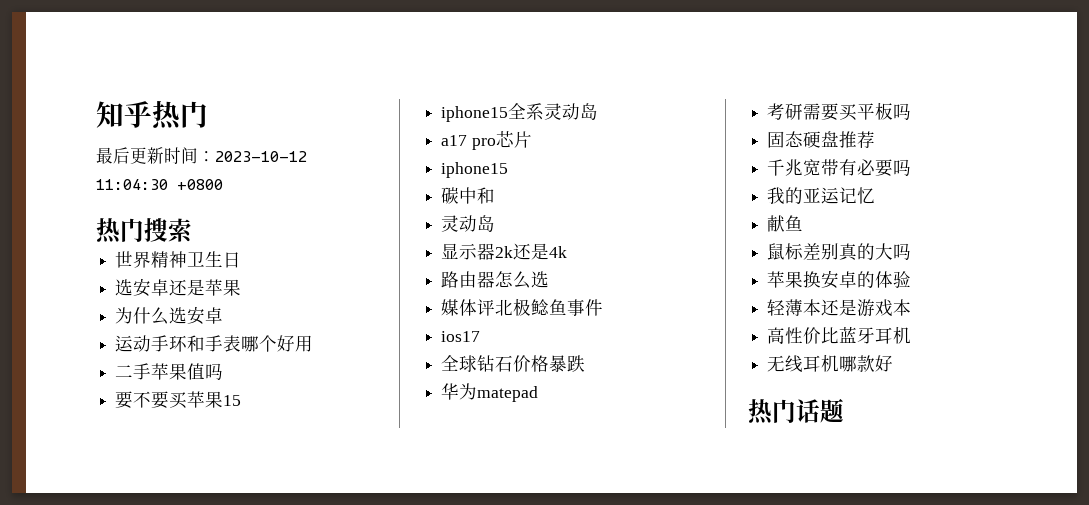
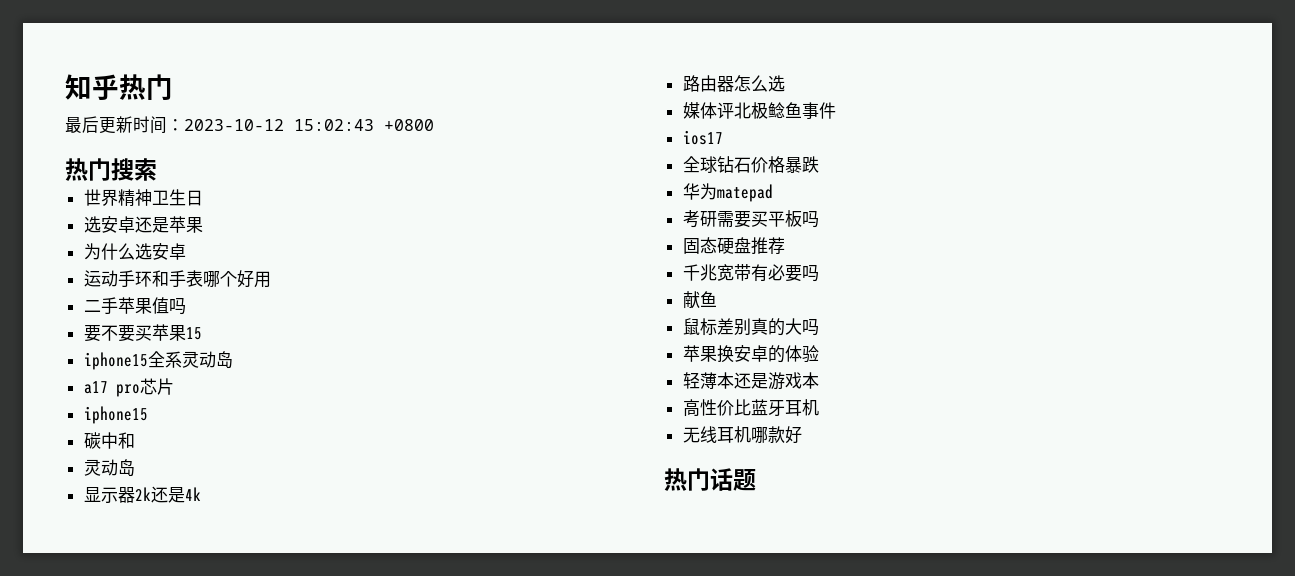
[96,179,168,190] 11:04:30 -> [294,119,374,131] 15:02:43
[767,187,876,204] // 我的亚运记忆 -> (819, 273) none

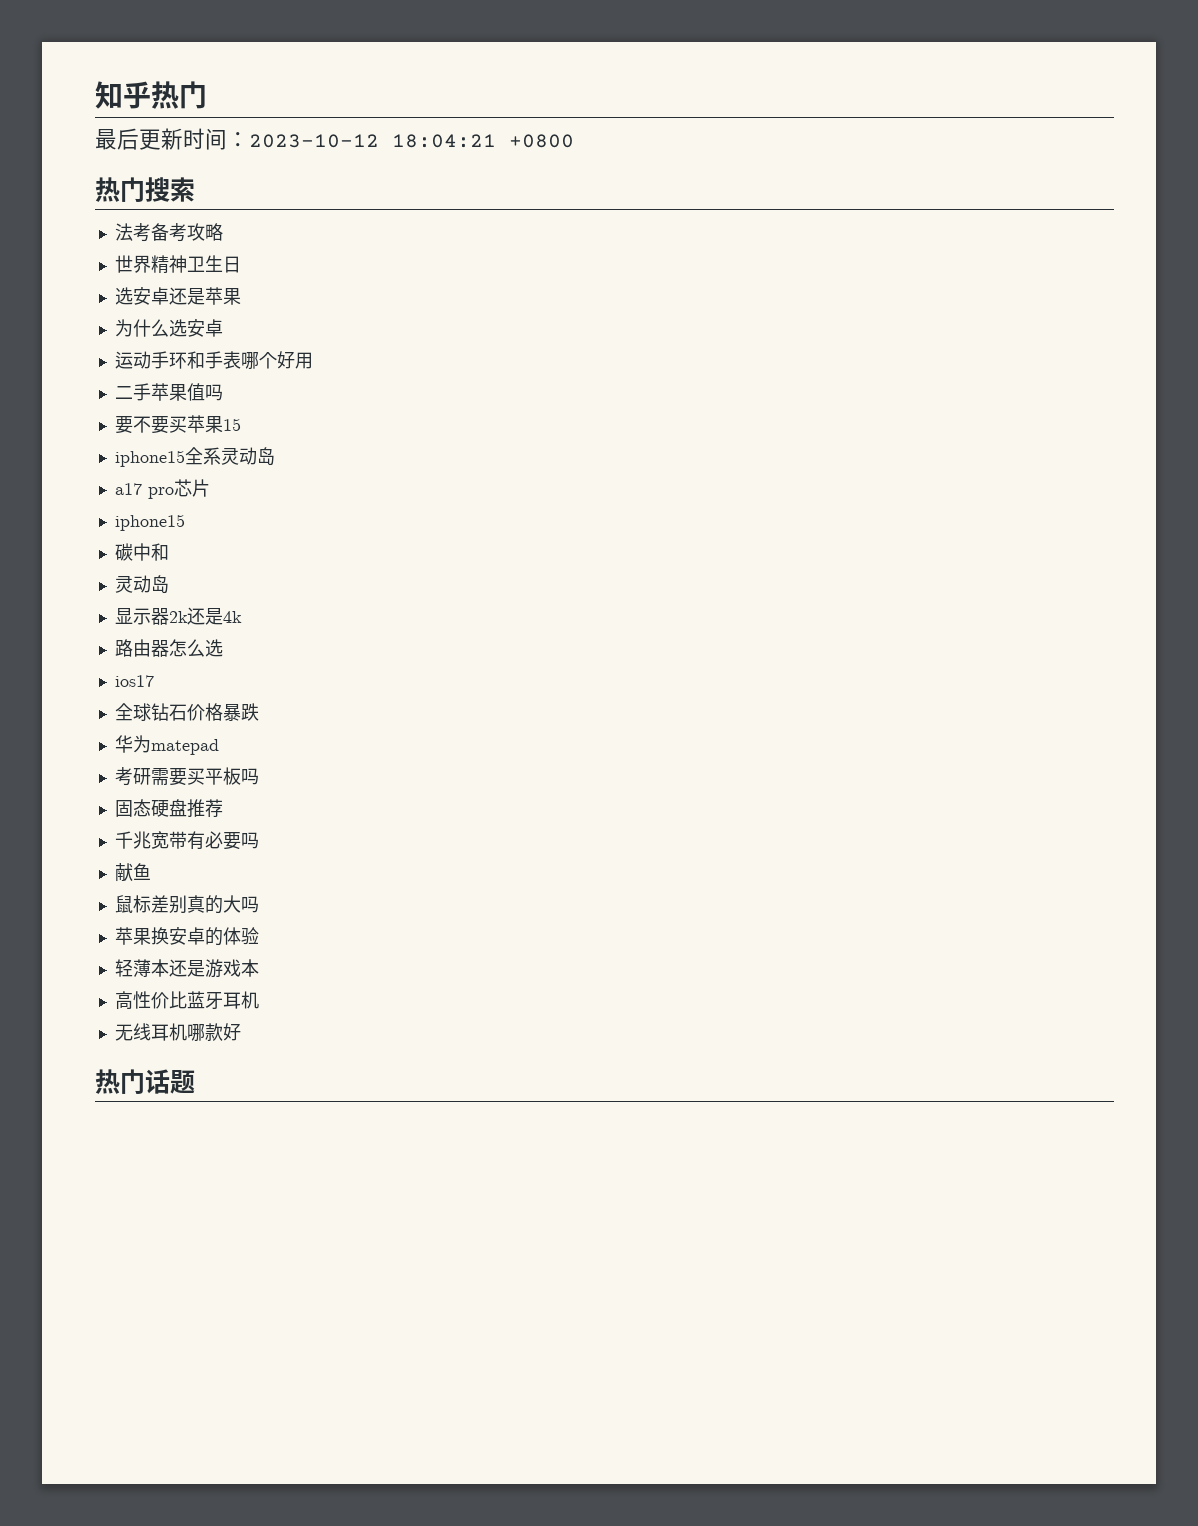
[294,119,374,131] 15:02:43 -> [392,134,496,148] 18:04:21
(157, 169) none -> [114,223,223,242] // 法考备考攻略
[682,102,836,119] // 媒体评北极鲶鱼事件 -> (223, 648) none

